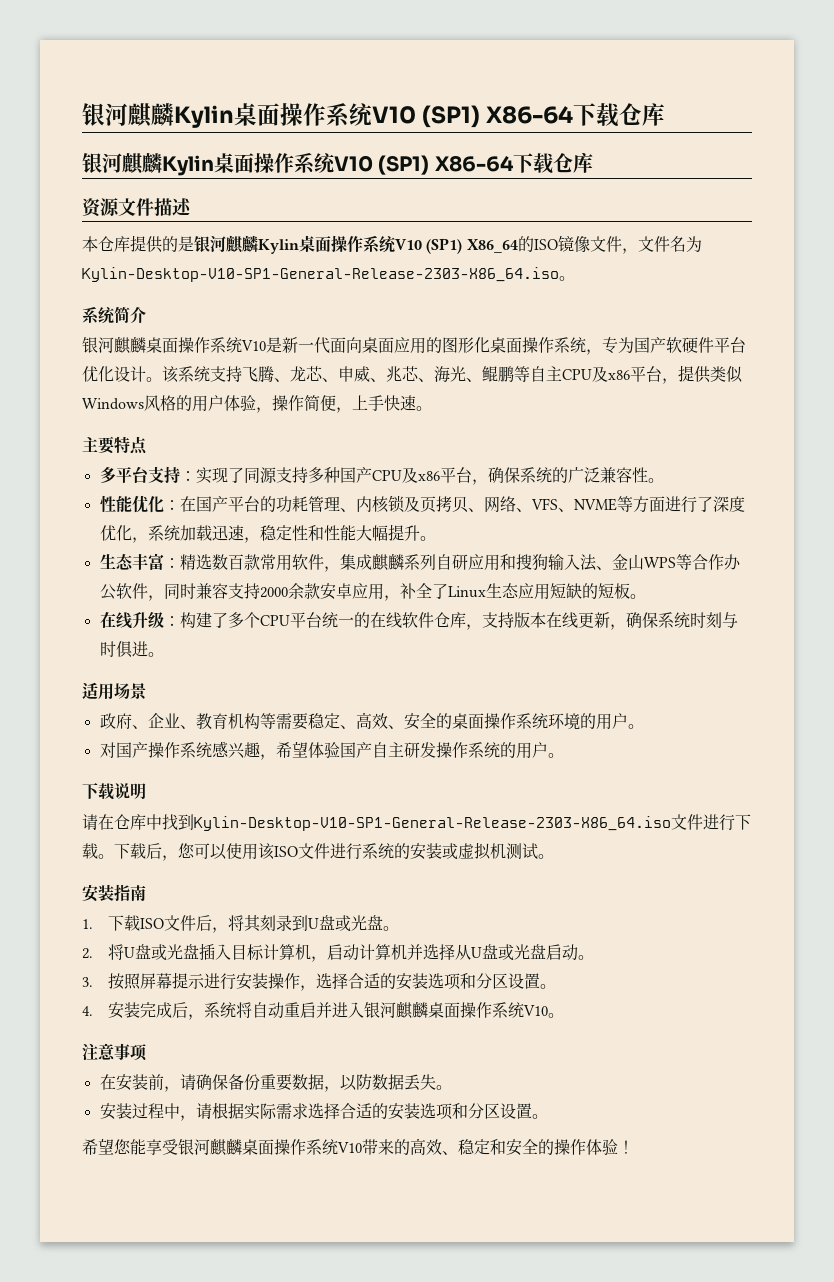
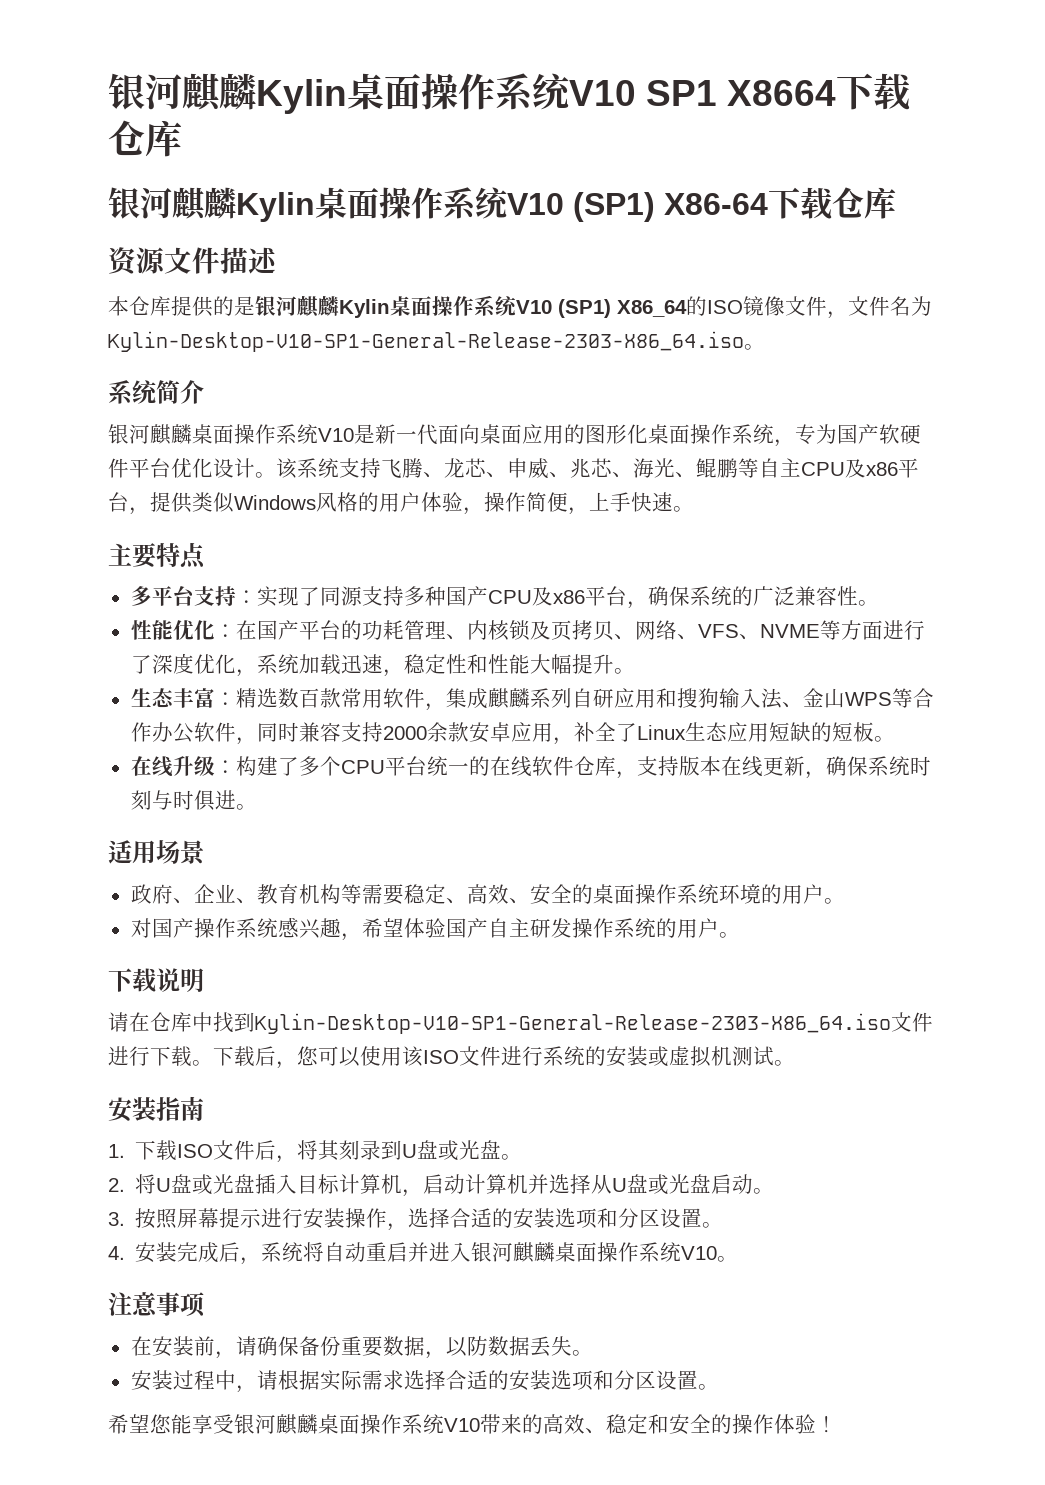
[82,103,574,128] 银河麒麟Kylin桌面操作系统V10 (SP1) X86-64 -> [108,73,836,114] 银河麒麟Kylin桌面操作系统V10 SP1 X8664

